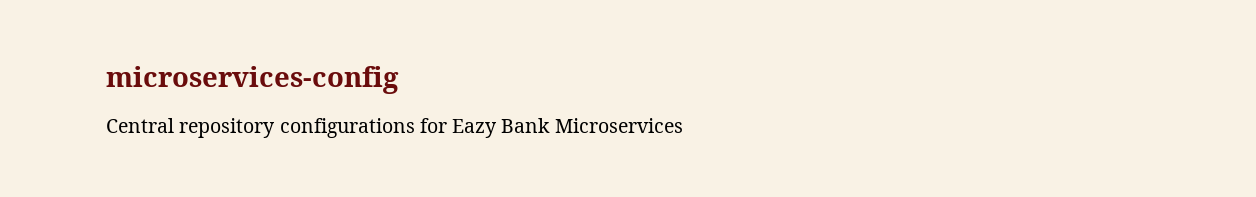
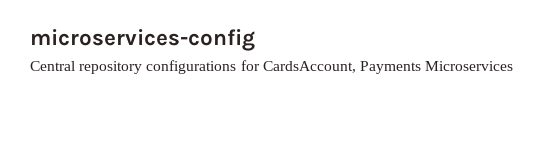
[452,118,551,138] Eazy Bank -> [262,61,421,74] CardsAccount, Payments

